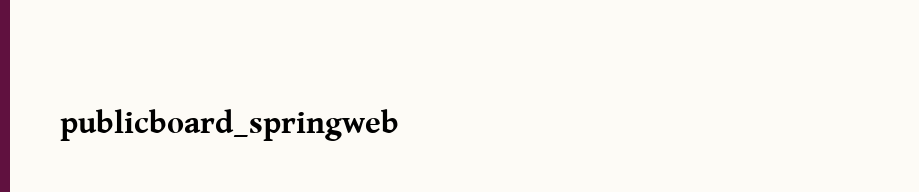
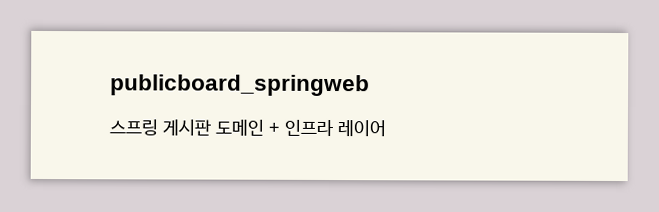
(399, 125) none -> [109,119,386,137] // 스프링 게시판 도메인 + 인프라 레이어

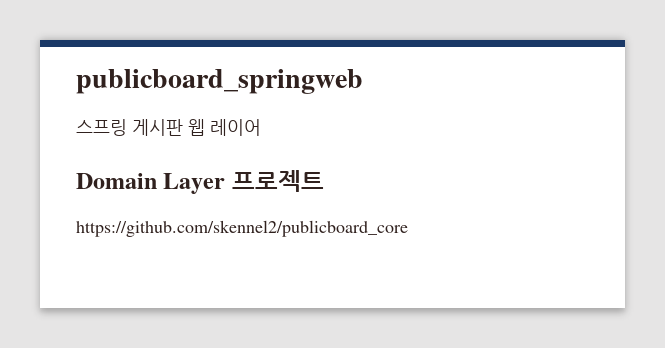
[215,119,386,137] 도메인 + 인프라 레이어 -> [188,119,261,136] [76,170,324,194] [76,220,408,237] 웹 레이어 // Domain Layer 프로젝트 // https://github.com/skennel2/publicboard_core

